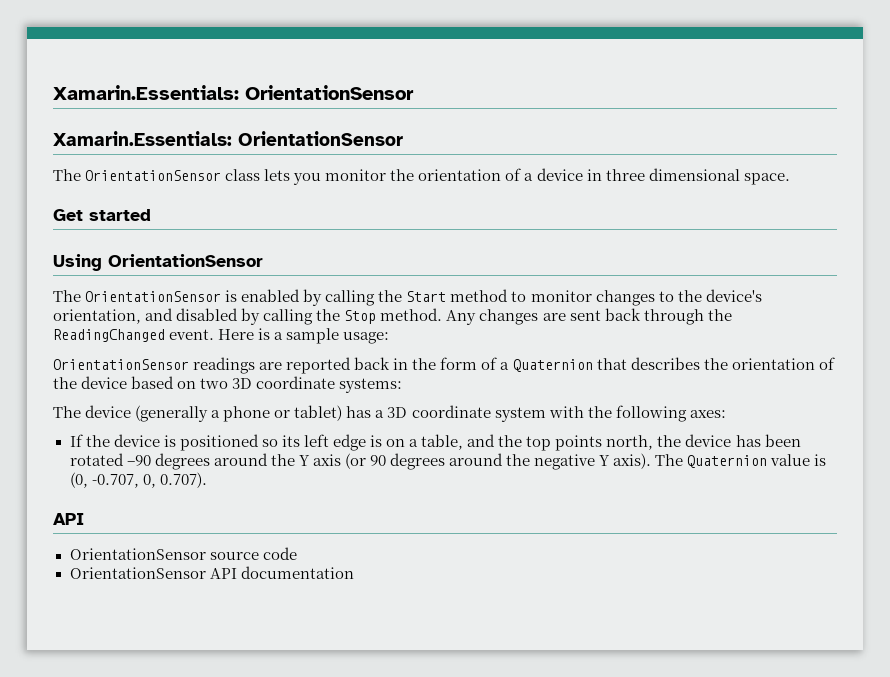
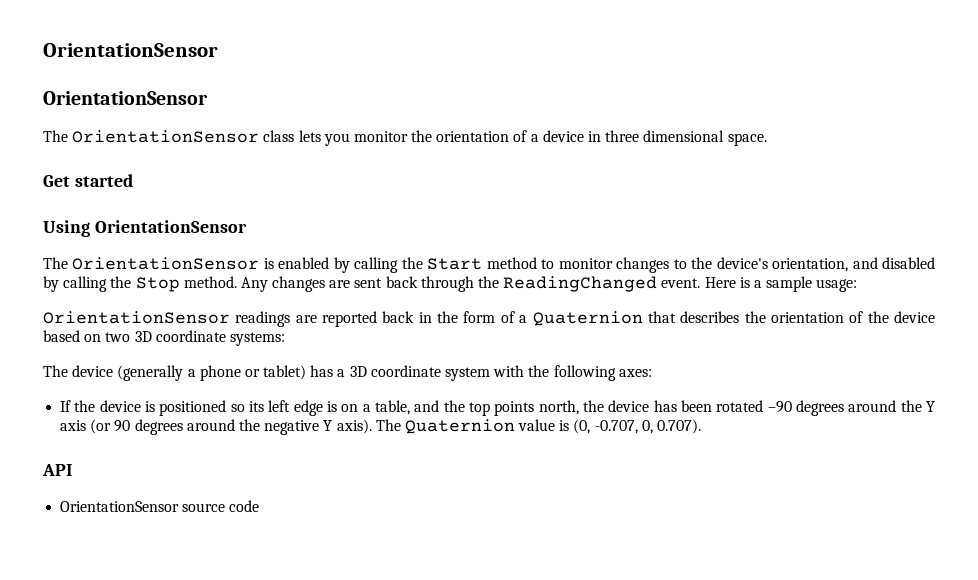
[53,85,414,100] [53,131,232,146] Xamarin.Essentials: OrientationSensor // Xamarin.Essentials: -> [43,43,218,57] OrientationSensor //
[69,566,354,579] // OrientationSensor API documentation -> (260, 506) none

